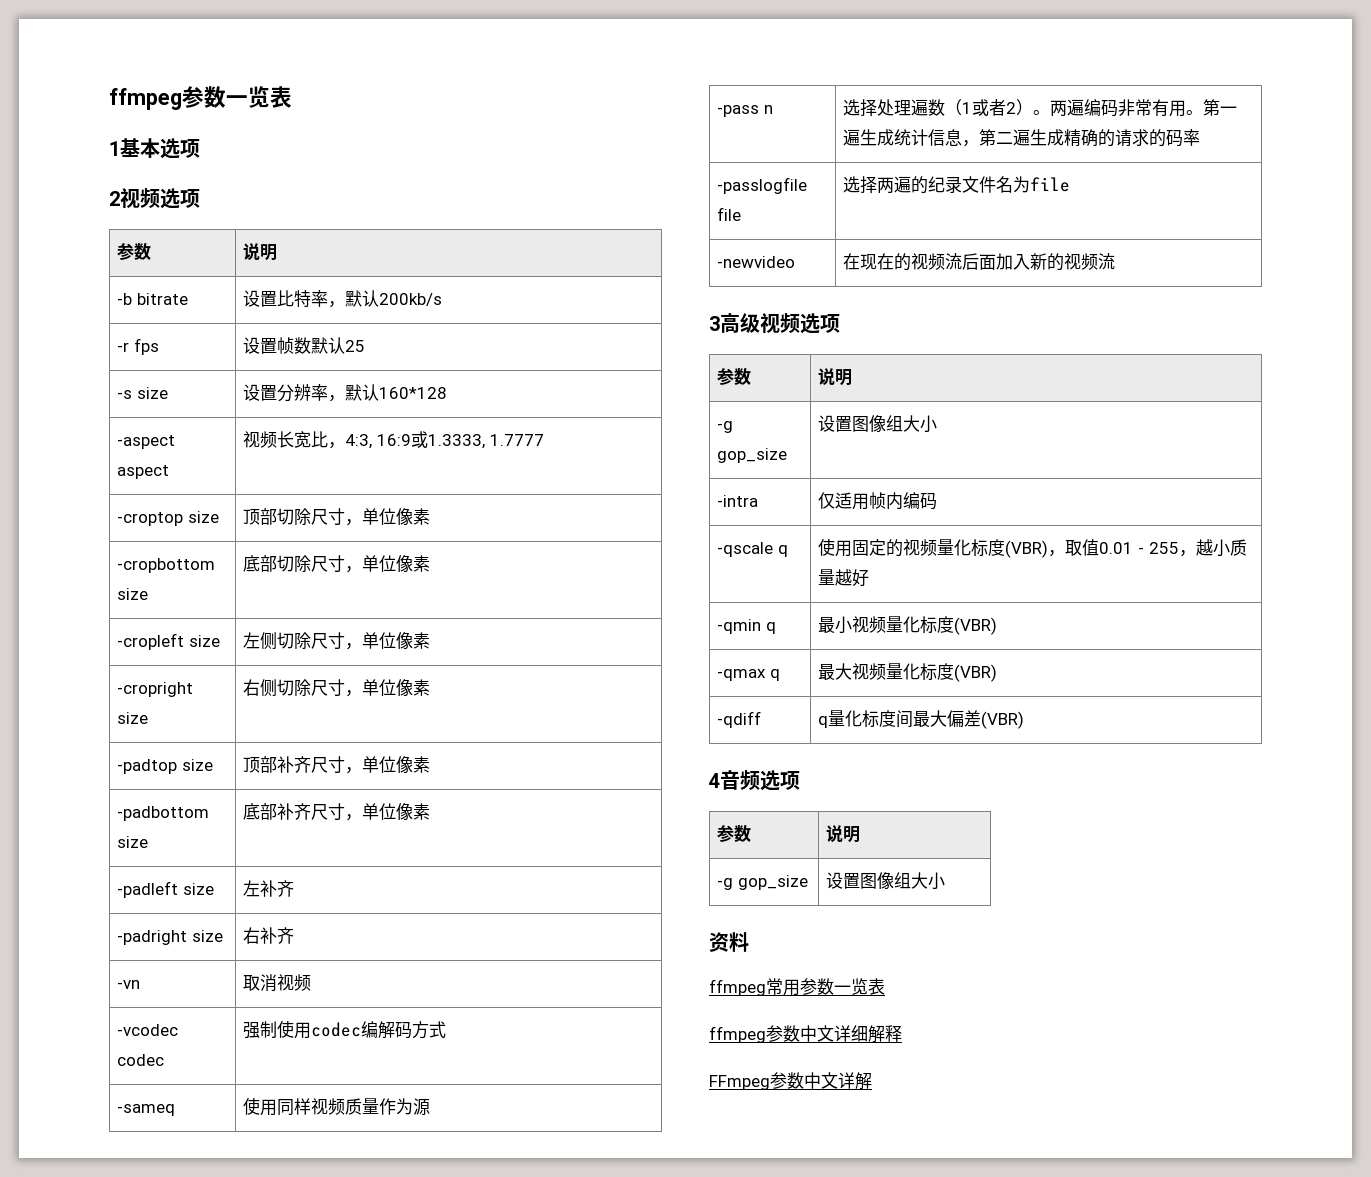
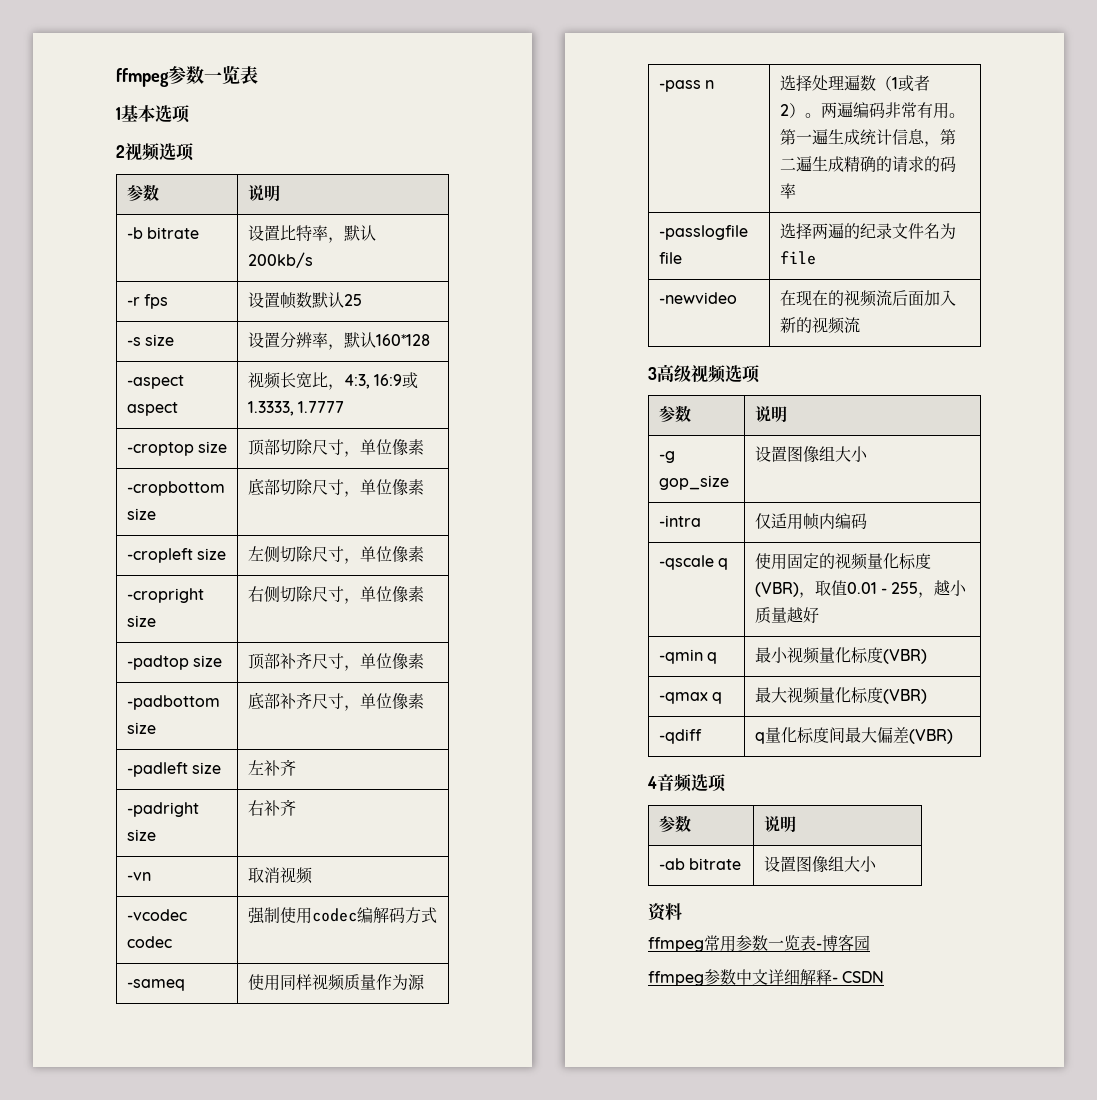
[717,875,808,890] -g gop_size -> [658,858,741,870] -ab bitrate
(885, 986) none -> [816,934,870,951] -博客园
[709,1072,872,1090] // FFmpeg参数中文详解 -> [832,971,885,983] - CSDN

